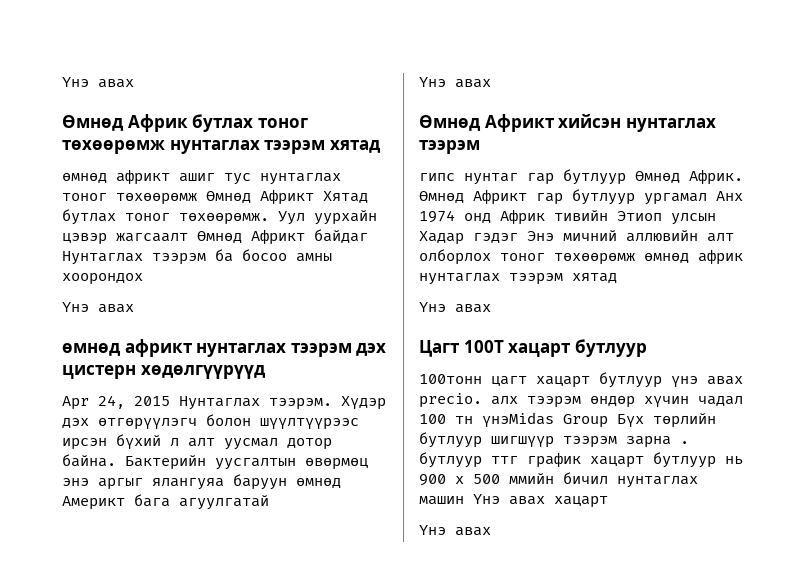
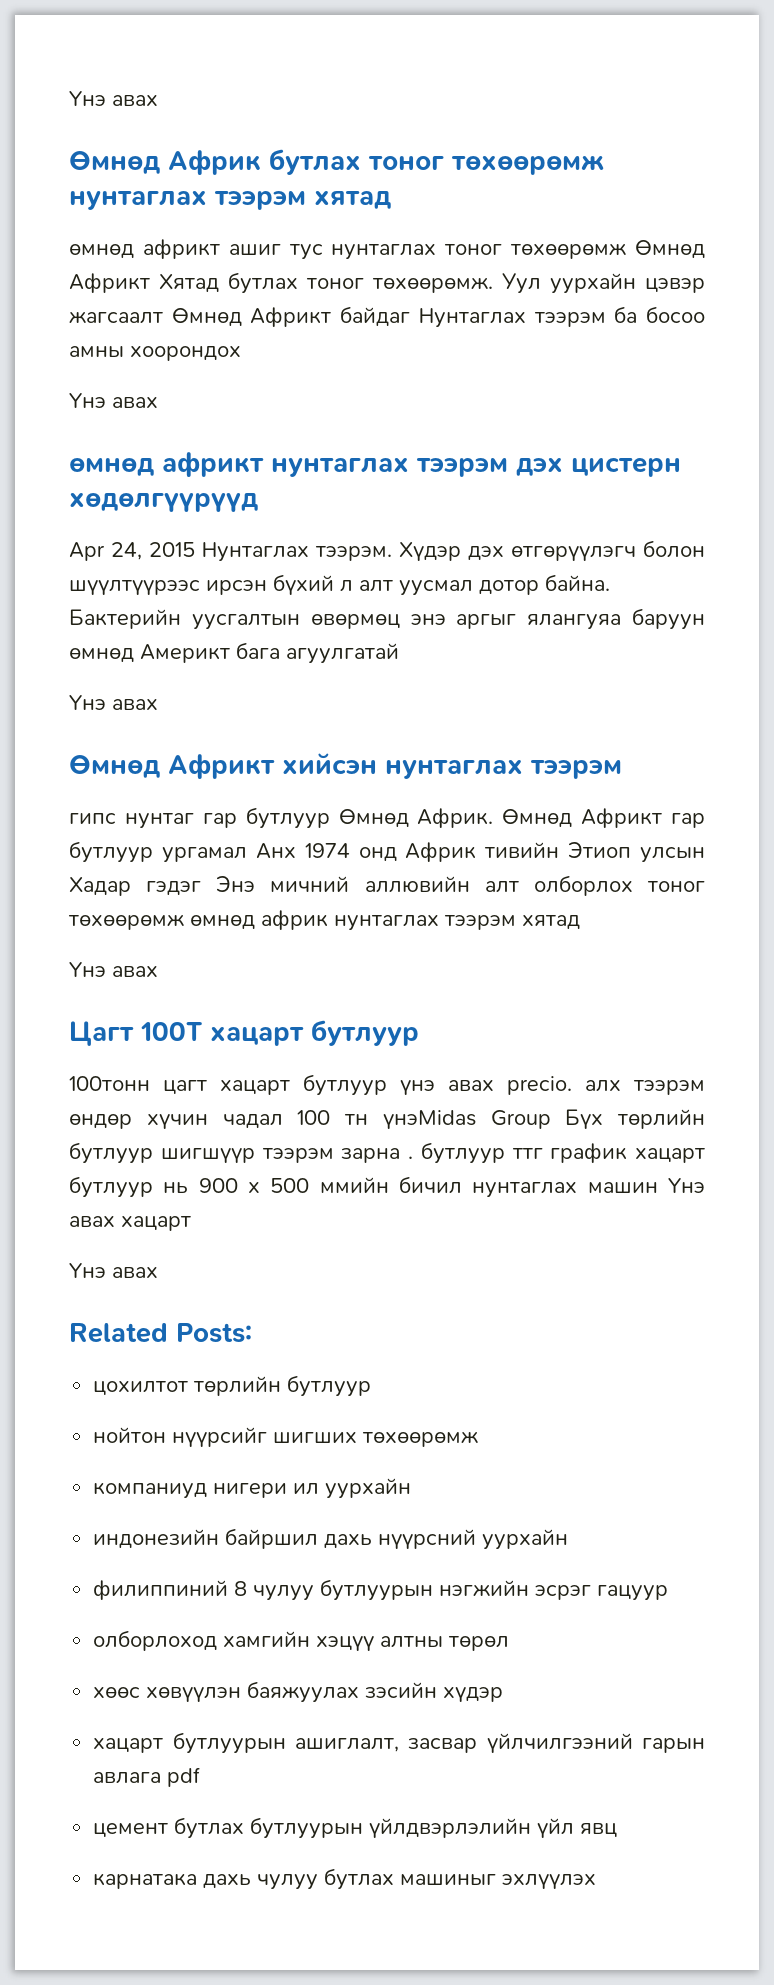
(491, 531) none -> [69,1323,252,1343] [93,1375,372,1397] [93,1427,480,1447] [93,1478,412,1499] [93,1528,569,1550] [93,1579,669,1601] [93,1630,510,1651] [93,1681,504,1703] [93,1732,705,1754] [93,1767,201,1787] [93,1817,618,1839] [93,1868,597,1890] // Related Posts: // цохилтот төрлийн бутлуур // нойтон нүүрсийг шигших төхөөрөмж // компаниуд нигери ил уурхайн // индонезийн байршил дахь нүүрсний уурхайн // филиппиний 8 чулуу бутлуурын нэгжийн эсрэг гацуур // олборлоход хамгийн хэцүү алтны төрөл // хөөс хөвүүлэн баяжуулах зэсийн хүдэр // хацарт бутлуурын ашиглалт, засвар үйлчилгээний гарын авлага pdf // цемент бутлах бутлуурын үйлдвэрлэлийн үйл явц // карнатака дахь чулуу бутлах машиныг эхлүүлэх

